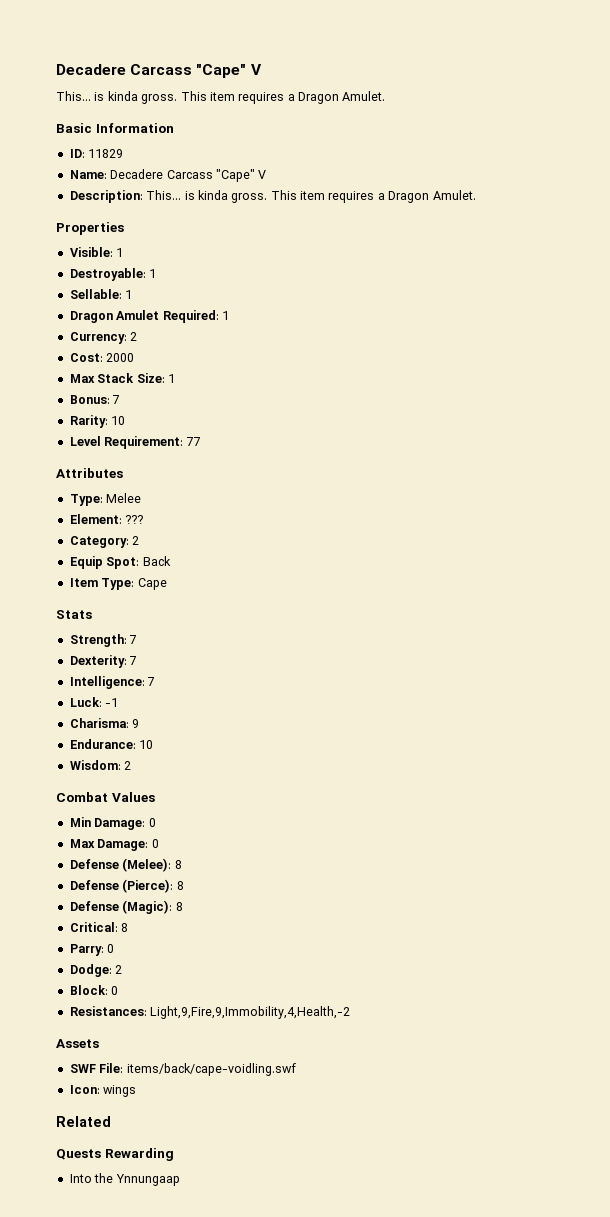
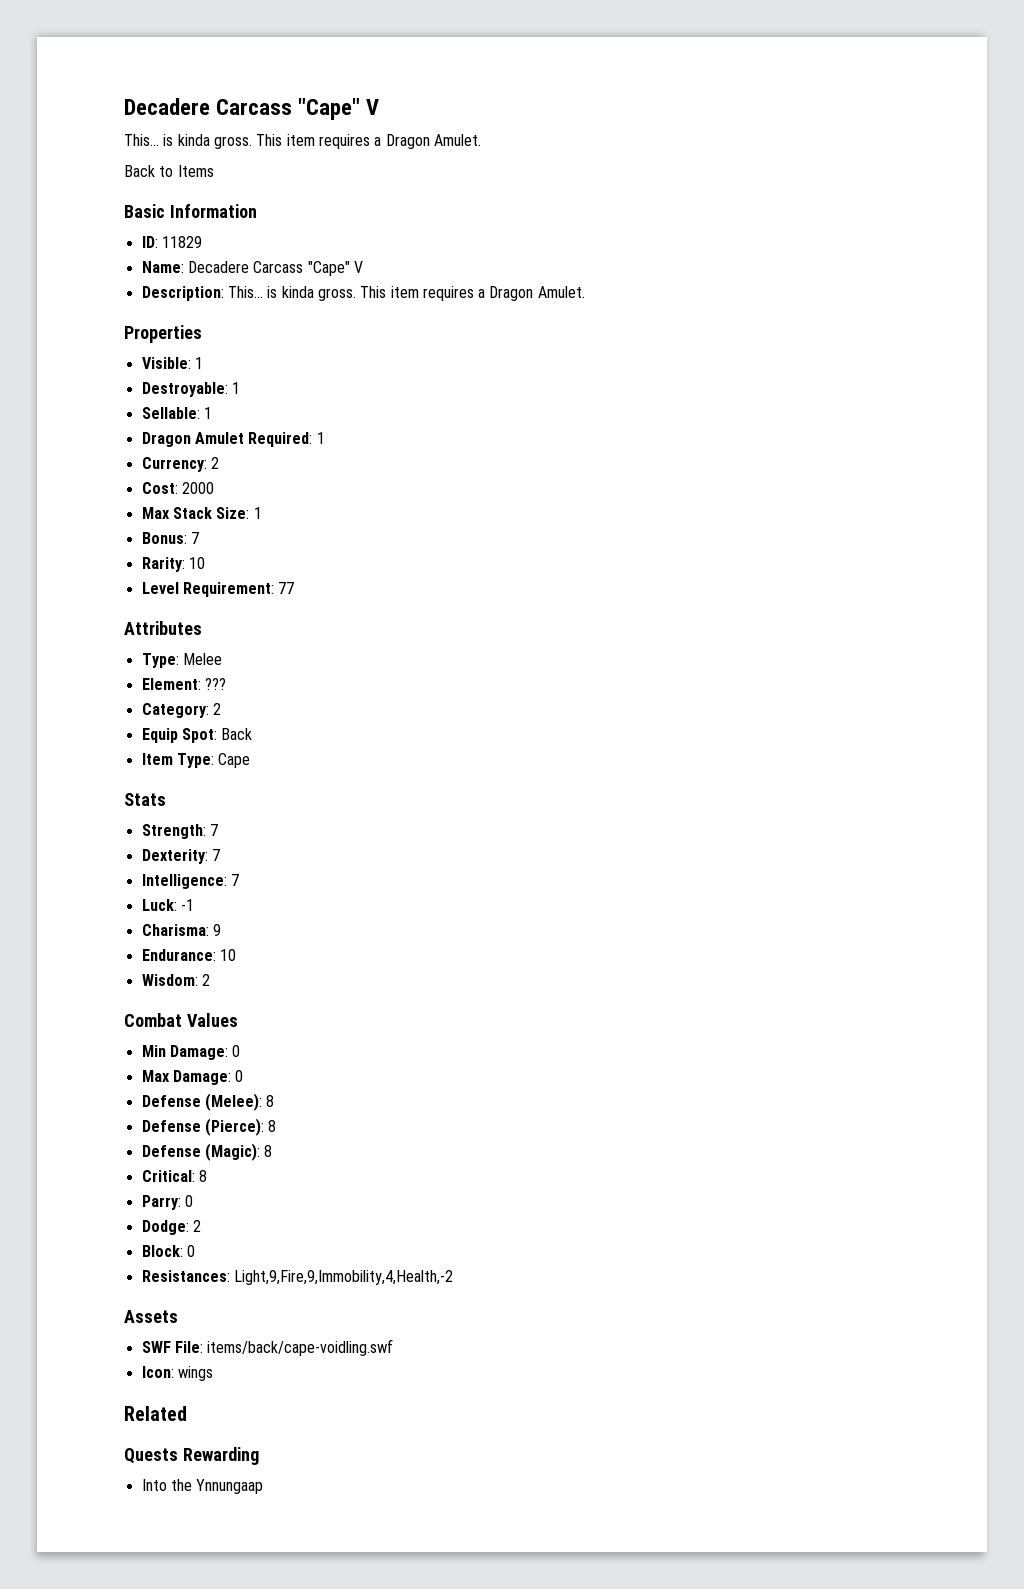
(386, 96) none -> [124,165,214,177] // Back to Items

